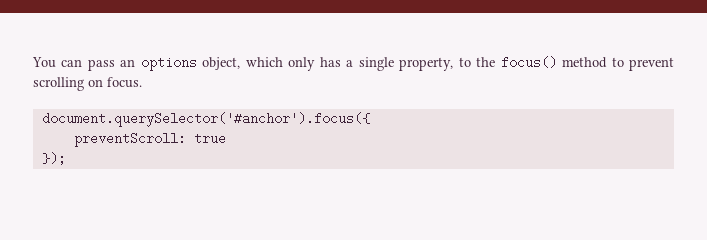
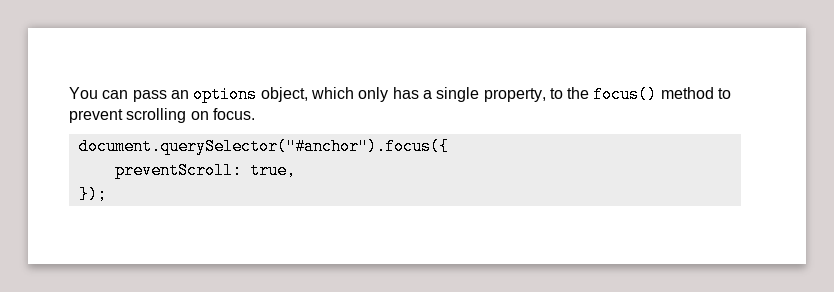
[41,112,370,127] document.querySelector('#anchor').focus({ -> [78,138,449,155] document.querySelector("#anchor").focus({
[193,132,226,145] true -> [249,162,296,179] true,

